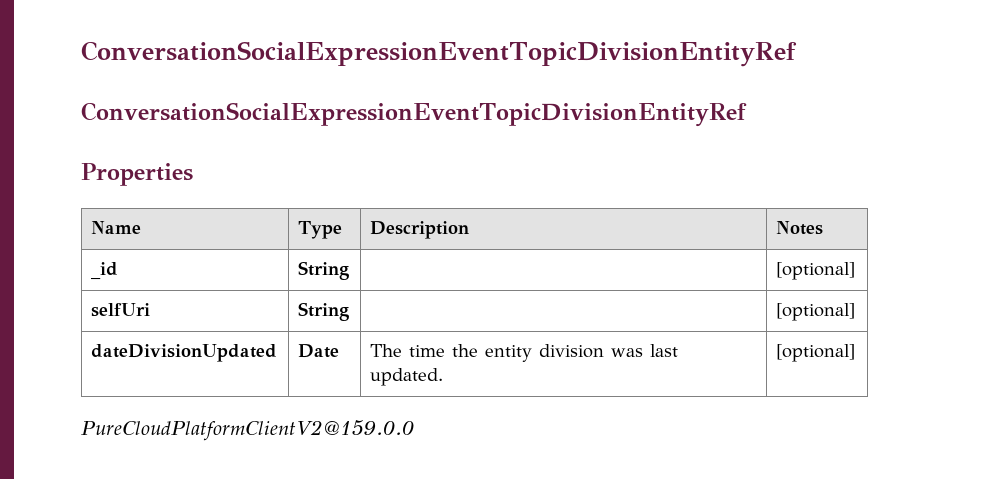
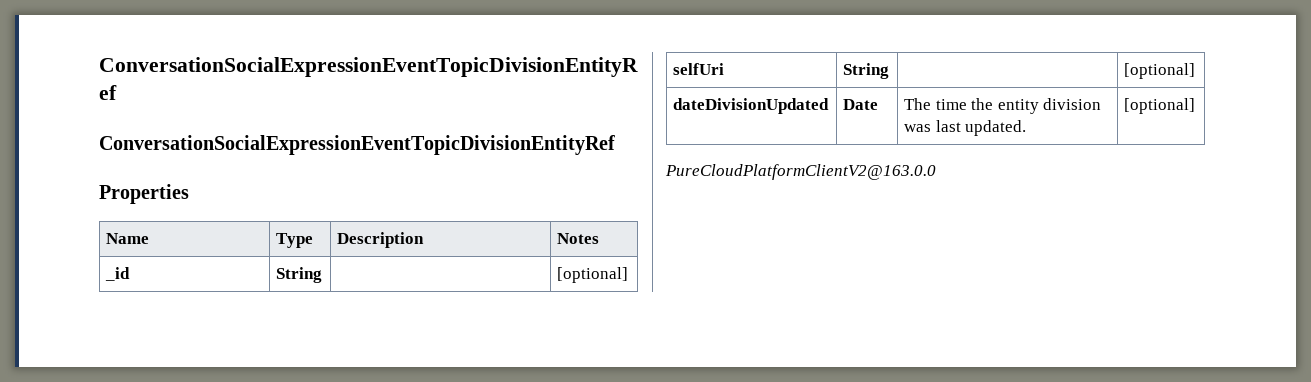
[81,420,414,441] PureCloudPlatformClientV2@159.0.0 -> [665,164,936,180] PureCloudPlatformClientV2@163.0.0

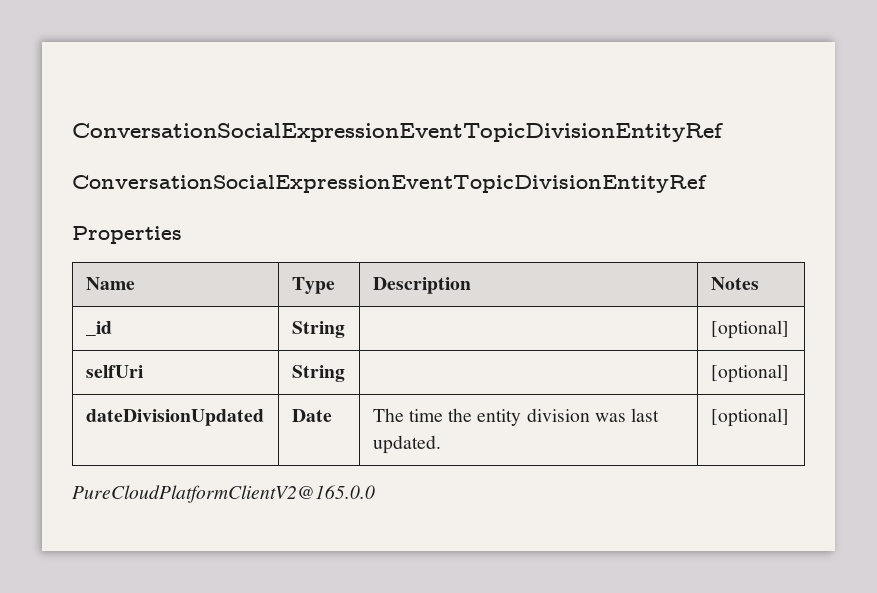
[665,164,936,180] PureCloudPlatformClientV2@163.0.0 -> [72,485,375,503] PureCloudPlatformClientV2@165.0.0

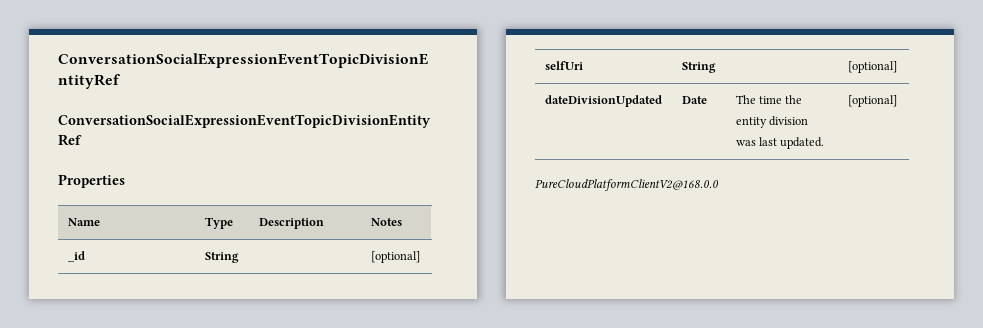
[72,485,375,503] PureCloudPlatformClientV2@165.0.0 -> [535,179,719,191] PureCloudPlatformClientV2@168.0.0

